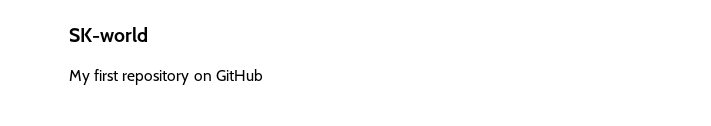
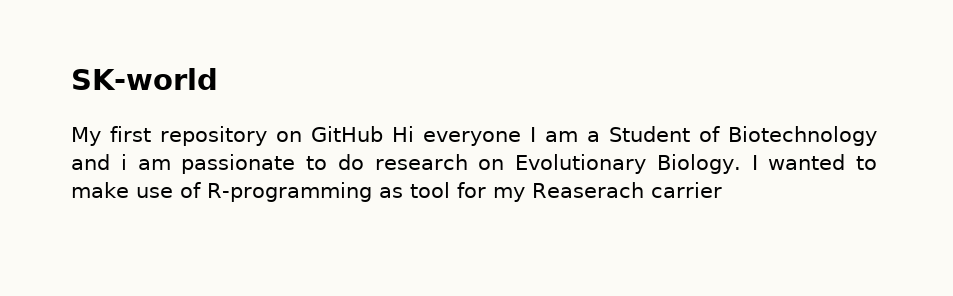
(263, 75) none -> [392,126,877,146] [71,154,877,174] [71,182,722,202] Hi everyone I am a Student of Biotechnology and i am passionate to do research on Evolutionary Biology. I wanted to make use of R-programming as tool for my Reaserach carrier

